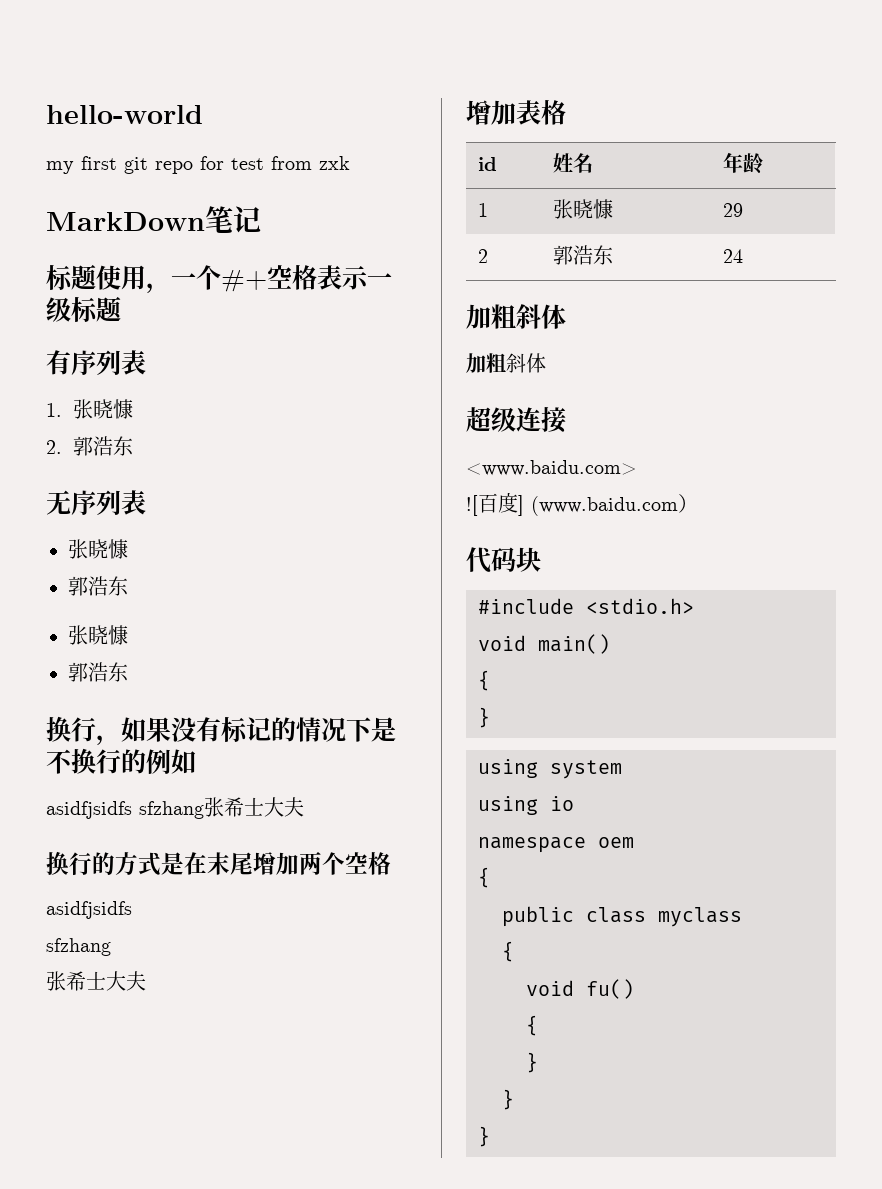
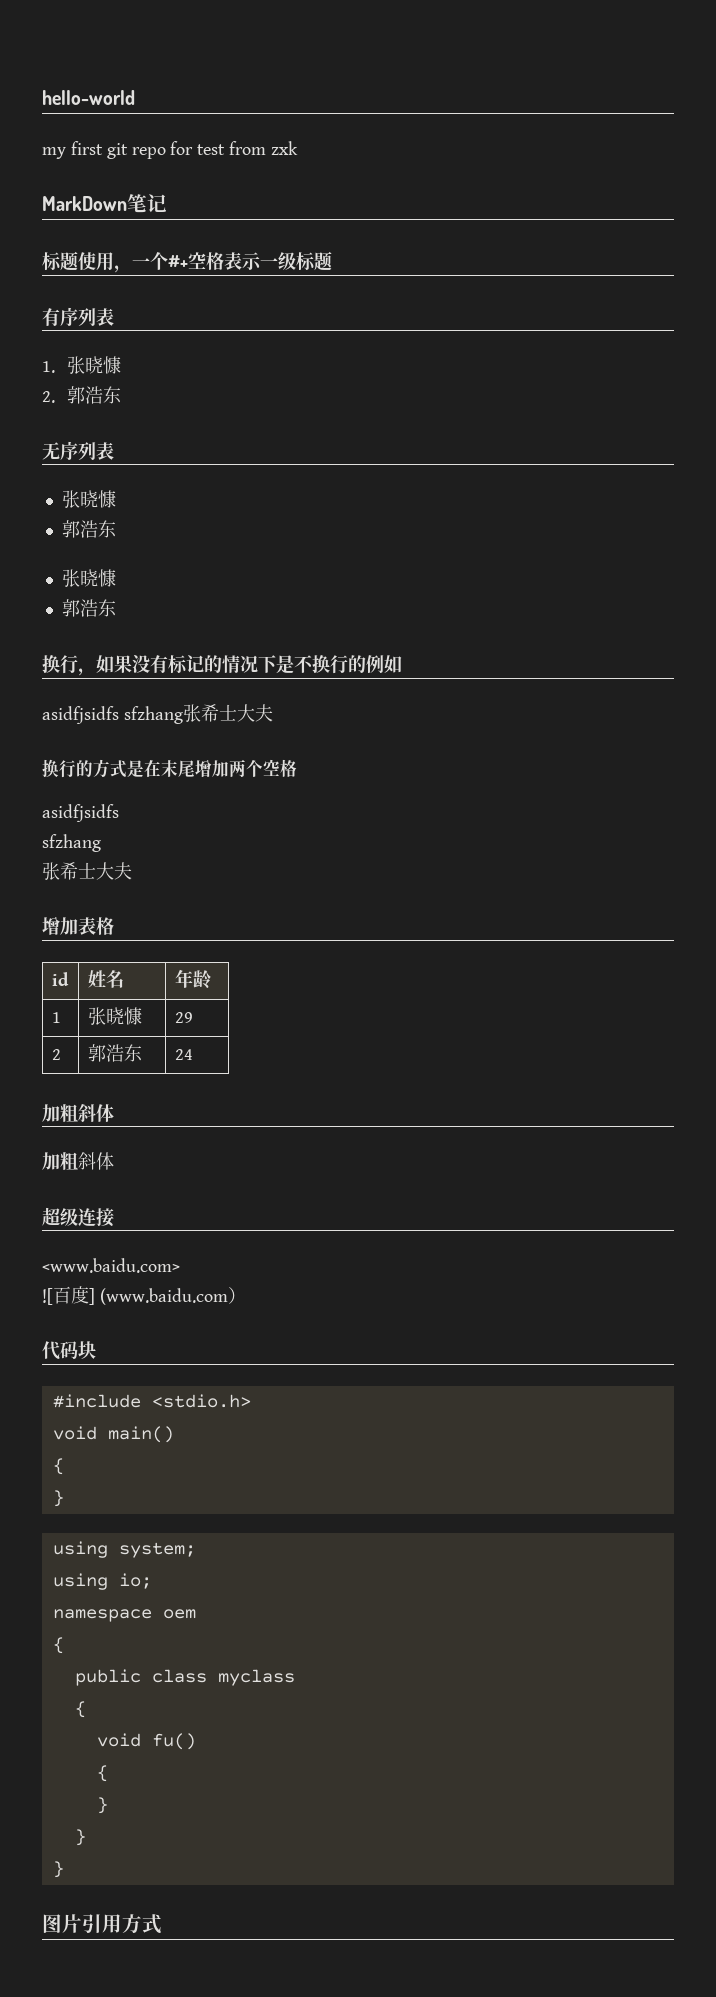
[550,760,622,779] [478,796,574,815] system // using io -> [118,1542,196,1558] [52,1573,152,1590] system; // using io;
(490, 1136) none -> [42,1914,162,1934] // 图片引用方式

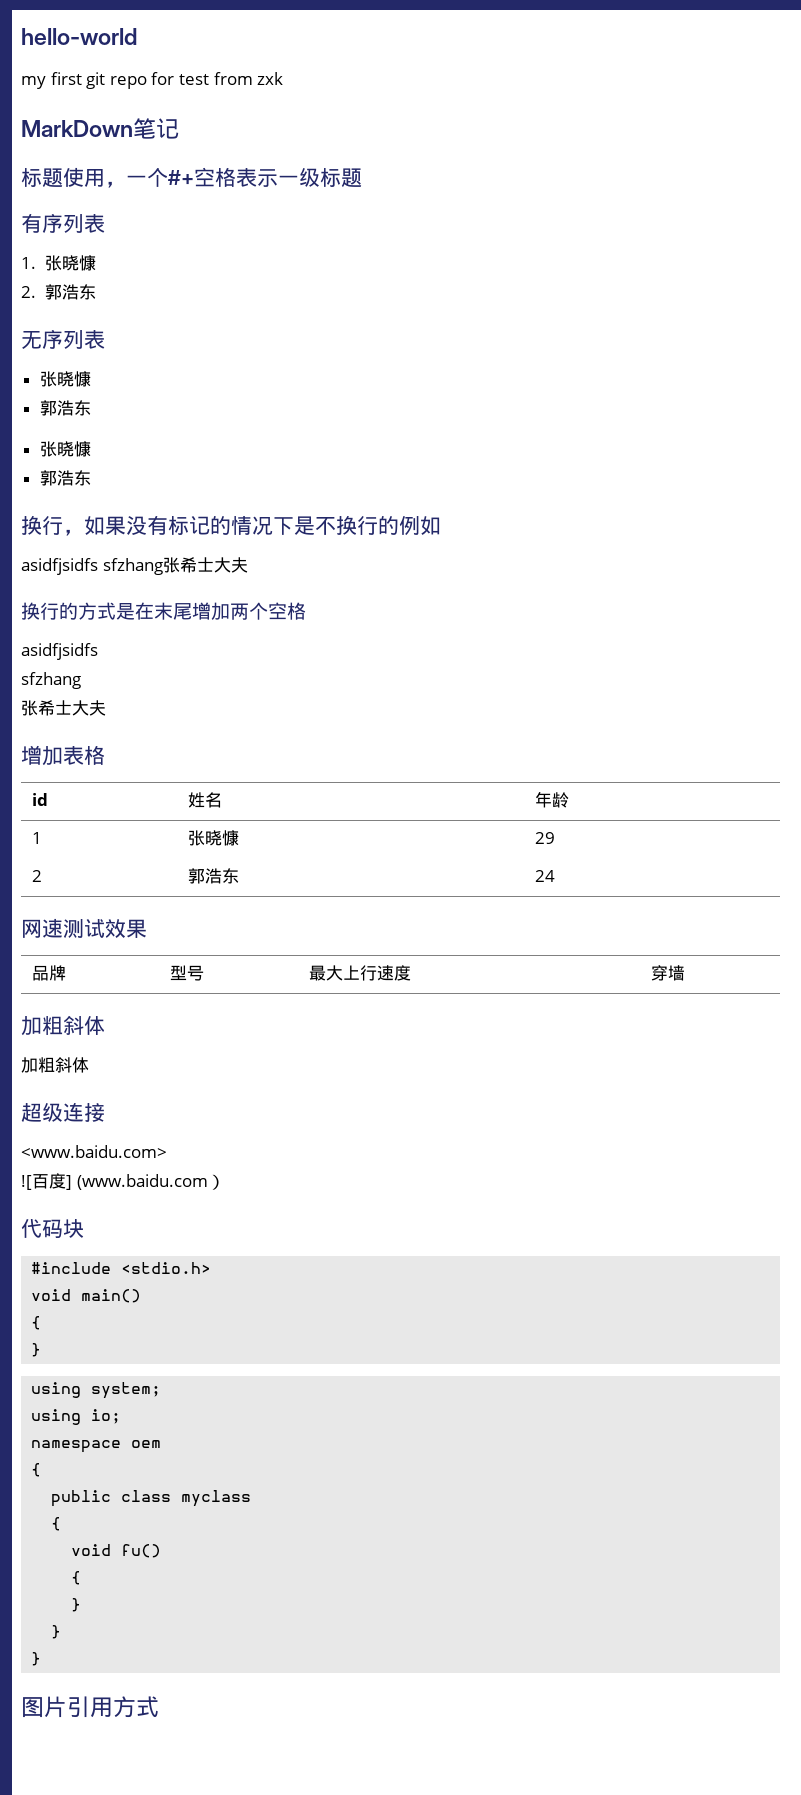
(193, 1054) none -> [21,918,147,938] [31,965,66,981] [169,965,204,981] [308,965,411,981] [650,965,685,981] // 网速测试效果 // 品牌 | 型号 | 最大上行速度 | 穿墙

